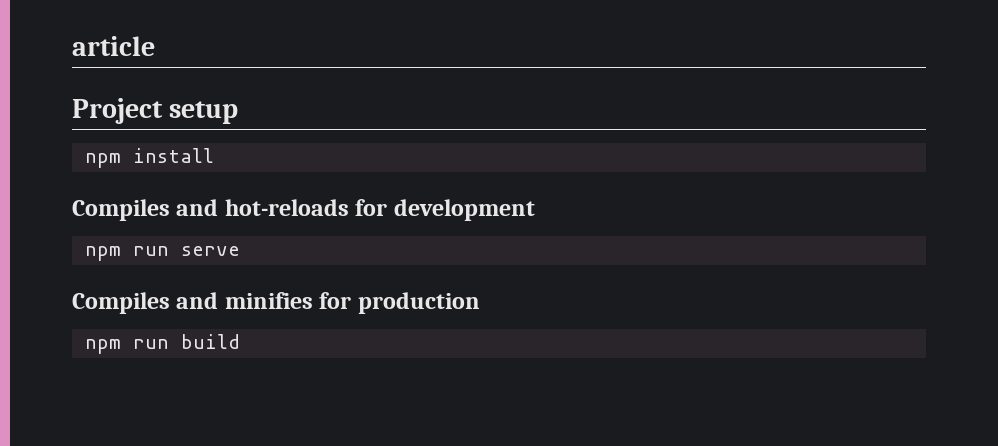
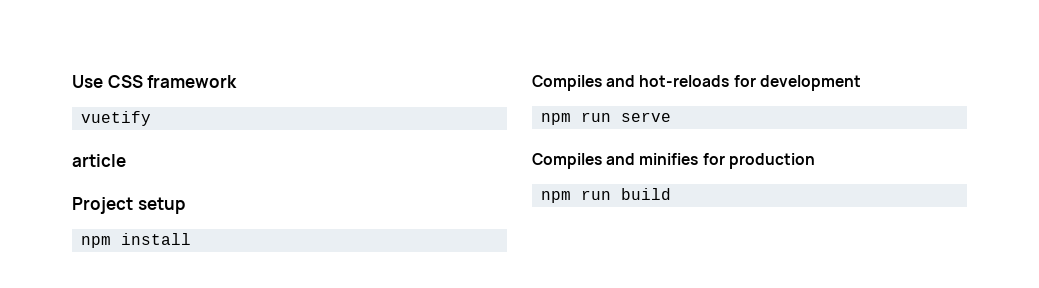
(72, 46) none -> [72,75,238,88] [80,111,151,126] Use CSS framework // vuetify //

